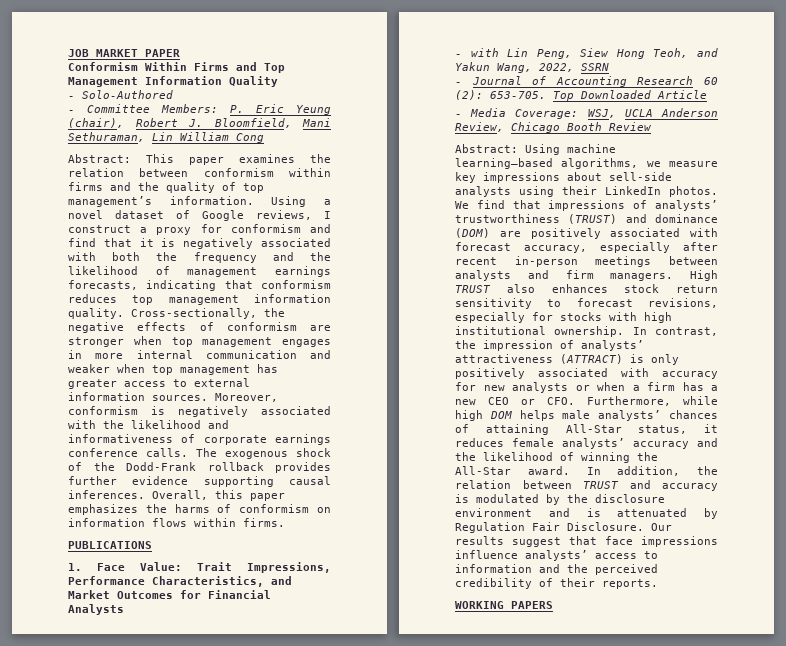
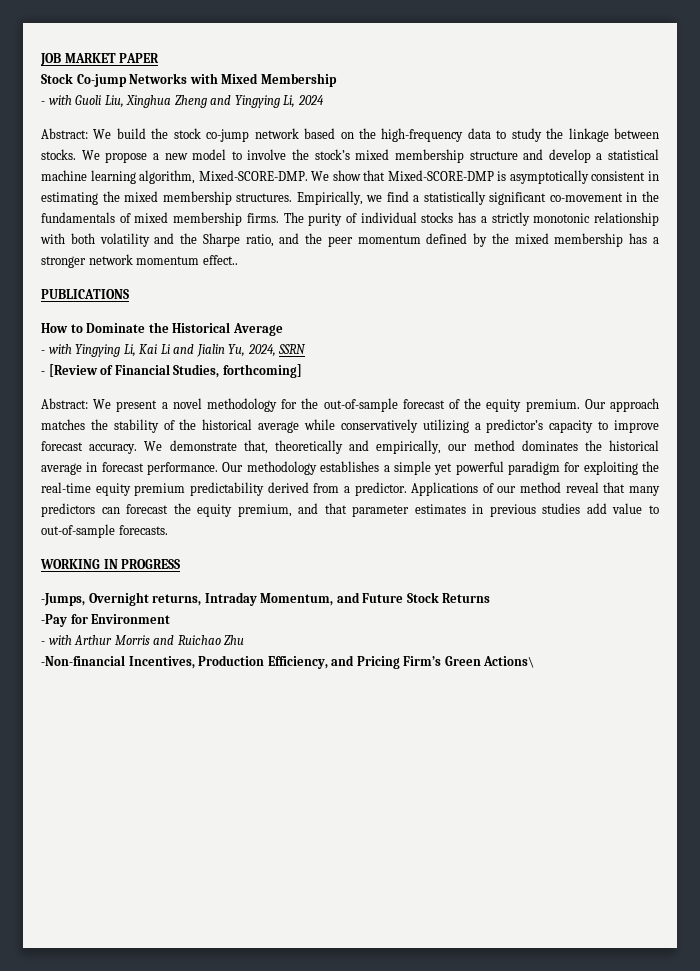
[68,62,285,73] [68,76,278,87] [68,90,173,99] [68,104,331,115] [68,118,331,128] [68,132,264,143] [68,154,331,165] [68,168,331,177] [68,182,264,193] [68,196,331,207] [68,210,331,221] [68,224,331,235] [68,238,331,249] [68,252,331,263] [68,266,331,277] [68,280,331,291] [68,294,331,305] [68,308,285,319] [68,322,331,333] [68,336,331,347] [68,350,331,359] [68,364,278,375] [68,378,250,389] [68,392,278,402] [68,406,331,417] [68,420,229,429] [68,434,331,445] [68,448,331,459] [68,462,331,473] [68,476,331,487] [68,490,285,501] [68,504,331,515] [68,518,285,527] [68,541,152,549] [68,562,331,573] [68,576,292,587] [68,590,271,599] [68,604,124,615] [455,48,718,59] [455,62,609,73] [455,76,718,87] [455,90,707,101] [455,108,718,119] [455,122,652,133] [455,144,616,155] [455,158,718,169] [455,172,672,183] [455,186,718,197] [455,200,718,211] [455,214,718,224] [455,228,718,239] [455,242,718,253] [455,256,718,267] [455,270,718,281] [455,284,718,293] [455,298,718,309] [455,312,672,323] [455,326,718,337] [455,340,644,351] [455,354,679,365] [455,368,718,379] [455,382,718,393] [455,396,718,406] [455,410,718,421] [455,424,718,435] [455,438,718,449] [455,452,658,463] [455,466,718,476] [455,480,718,491] [455,494,665,505] [455,508,718,519] [455,522,672,533] [455,536,718,547] [455,550,658,561] [455,564,658,575] [455,578,658,589] [455,601,553,609] Conformism Within Firms and Top Management Information Quality // - Solo-Authored // - Committee Members: P. Eric Yeung (chair), Robert J. Bloomfield, Mani Sethuraman, Lin William Cong // Abstract: This paper examines the relation between conformism within firms and the quality of top management’s information. Using a novel dataset of Google reviews, I construct a proxy for conformism and find that it is negatively associated with both the frequency and the likelihood of management earnings forecasts, indicating that conformism reduces top management information quality. Cross-sectionally, the negative effects of conformism are stronger when top management engages in more internal communication and weaker when top management has greater access to external information sources. Moreover, conformism is negatively associated with the likelihood and informativeness of corporate earnings conference calls. The exogenous shock of the Dodd-Frank rollback provides further evidence supporting causal inferences. Overall, this paper emphasizes the harms of conformism on information flows within firms. // PUBLICATIONS // 1. Face Value: Trait Impressions, Performance Characteristics, and Market Outcomes for Financial Analysts // - with Lin Peng, Siew Hong Teoh, and Yakun Wang, 2022, SSRN // - Journal of Accounting Research 60 (2): 653-705. Top Downloaded Article // - Media Coverage: WSJ, UCLA Anderson Review, Chicago Booth Review // Abstract: Using machine learning–based algorithms, we measure key impressions about sell-side analysts using their LinkedIn photos. We find that impressions of analysts’ trustworthiness (TRUST) and dominance (DOM) are positively associated with forecast accuracy, especially after recent in-person meetings between analysts and firm managers. High TRUST also enhances stock return sensitivity to forecast revisions, especially for stocks with high institutional ownership. In contrast, the impression of analysts’ attractiveness (ATTRACT) is only positively associated with accuracy for new analysts or when a firm has a new CEO or CFO. Furthermore, while high DOM helps male analysts’ chances of attaining All-Star status, it reduces female analysts’ accuracy and the likelihood of winning the All-Star award. In addition, the relation between TRUST and accuracy is modulated by the disclosure environment and is attenuated by Regulation Fair Disclosure. Our results suggest that face impressions influence analysts’ access to information and the perceived credibility of their reports. // WORKING PAPERS -> [41,73,337,87] [41,95,324,108] [41,128,659,142] [41,149,659,163] [41,170,659,184] [41,191,660,205] [41,212,660,226] [40,233,659,247] [41,254,238,268] [41,289,129,299] [41,322,283,336] [41,344,307,357] [41,364,302,378] [41,398,659,412] [41,419,659,433] [41,440,659,454] [41,461,659,475] [41,482,660,496] [41,503,659,517] [41,524,168,538] [40,559,181,569] [41,592,491,606] [41,614,171,627] [41,635,245,645] [41,655,535,669] Stock Co-jump Networks with Mixed Membership // - with Guoli Liu, Xinghua Zheng and Yingying Li, 2024 // Abstract: We build the stock co-jump network based on the high-frequency data to study the linkage between stocks. We propose a new model to involve the stock’s mixed membership structure and develop a statistical machine learning algorithm, Mixed-SCORE-DMP. We show that Mixed-SCORE-DMP is asymptotically consistent in estimating the mixed membership structures. Empirically, we find a statistically significant co-movement in the fundamentals of mixed membership firms. The purity of individual stocks has a strictly monotonic relationship with both volatility and the Sharpe ratio, and the peer momentum defined by the mixed membership has a stronger network momentum effect.. // PUBLICATIONS // How to Dominate the Historical Average // - with Yingying Li, Kai Li and Jialin Yu, 2024, SSRN // - [Review of Financial Studies, forthcoming] // Abstract: We present a novel methodology for the out-of-sample forecast of the equity premium. Our approach matches the stability of the historical average while conservatively utilizing a predictor’s capacity to improve forecast accuracy. We demonstrate that, theoretically and empirically, our method dominates the historical average in forecast performance. Our methodology establishes a simple yet powerful paradigm for exploiting the real-time equity premium predictability derived from a predictor. Applications of our method reveal that many predictors can forecast the equity premium, and that parameter estimates in previous studies add value to out-of-sample forecasts. // WORKING IN PROGRESS // -Jumps, Overnight returns, Intraday Momentum, and Future Stock Returns // -Pay for Environment // - with Arthur Morris and Ruichao Zhu // -Non-financial Incentives, Production Efficiency, and Pricing Firm’s Green Actions\

